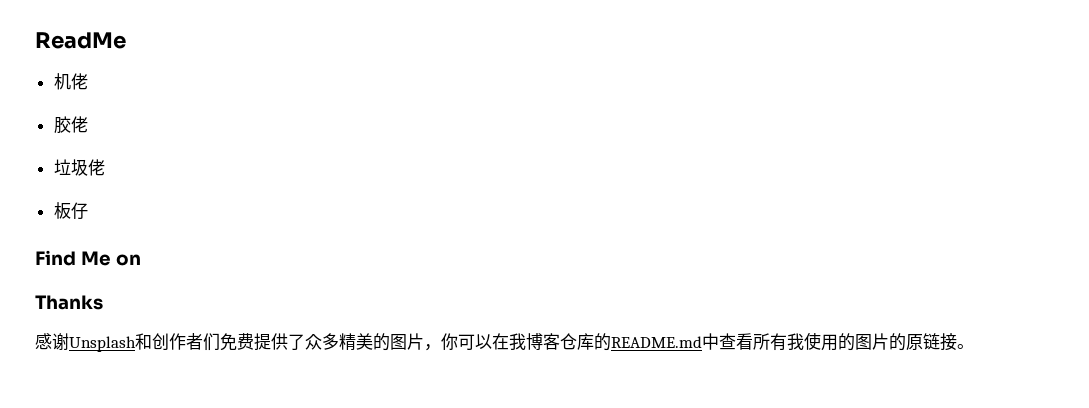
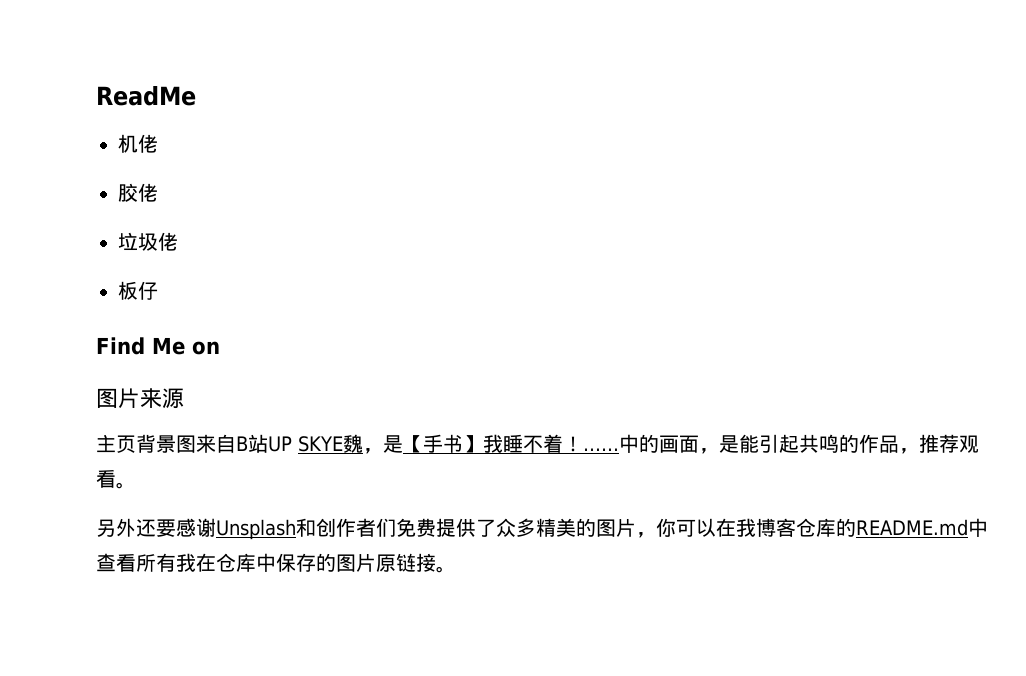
[35,295,103,310] Thanks // -> [96,388,184,409] [96,434,979,454] [96,470,136,489] [96,518,176,537] 图片来源 // 主页背景图来自B站UP SKYE魏，是【手书】我睡不着！……中的画面，是能引起共鸣的作品，推荐观看。 // 另外还要
[804,332,906,351] 使用的图片的 -> [196,553,376,572] 在仓库中保存的图片

